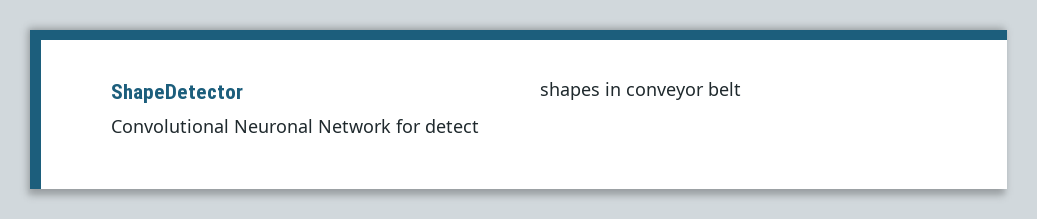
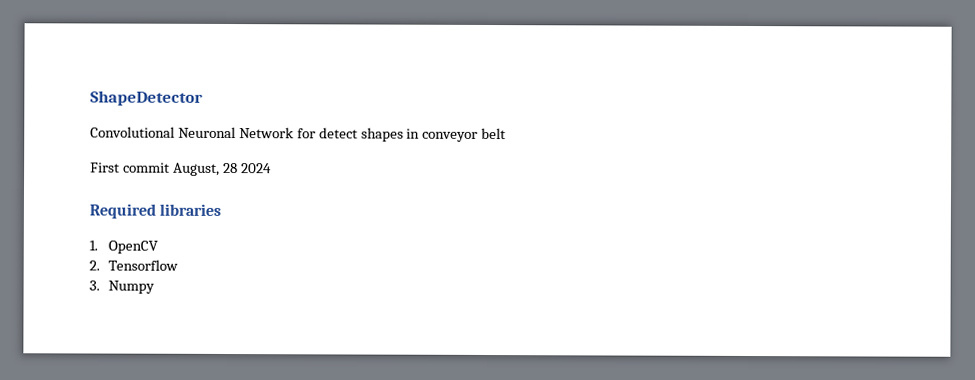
(741, 89) none -> [90,162,272,176] [89,203,222,219] [89,240,158,254] [89,259,178,271] [89,280,155,294] // First commit August, 28 2024 // Required libraries // 1. OpenCV // 2. Tensorflow // 3. Numpy

